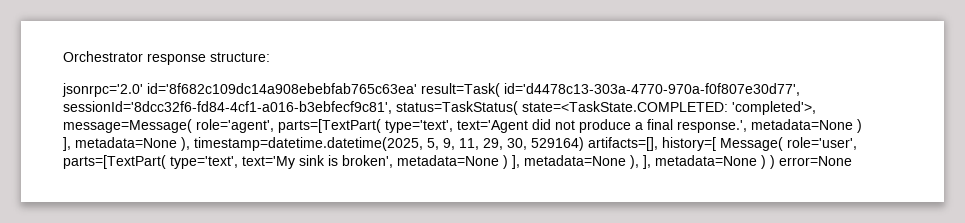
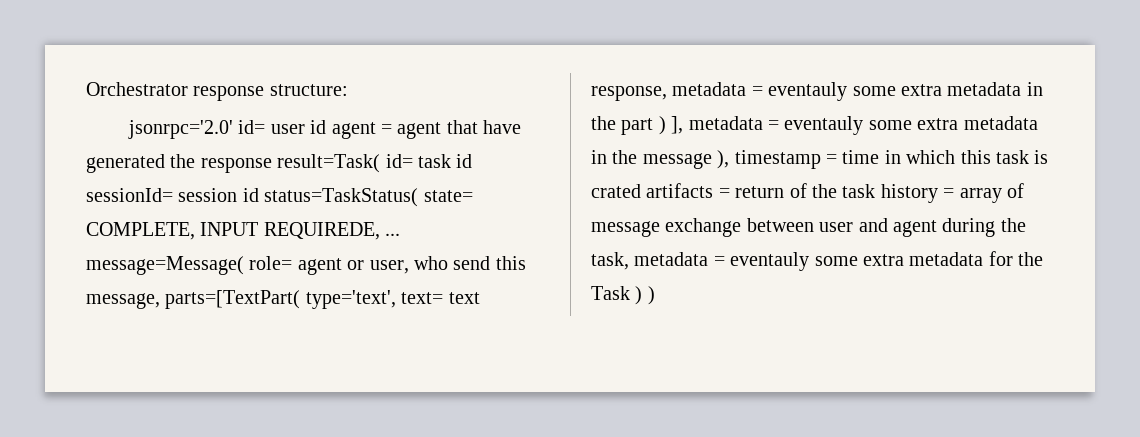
[147,83,800,97] [63,101,816,115] [63,119,862,133] [63,137,857,151] [63,155,757,169] id='8f682c109dc14a908ebebfab765c63ea' result=Task( id='d4478c13-303a-4770-970a-f0f807e30d77', sessionId='8dcc32f6-fd84-4cf1-a016-b3ebfecf9c81', status=TaskStatus( state=<TaskState.COMPLETED: 'completed'>, message=Message( role='agent', parts=[TextPart( type='text', text='Agent did not produce a final response.', metadata=None ) ], metadata=None ), timestamp=datetime.datetime(2025, 5, 9, 11, 29, 30, 529164) artifacts=[], history=[ Message( role='user', parts=[TextPart( type='text', text='My sink is broken', metadata=None ) ], metadata=None ), ], metadata=None -> [238,120,522,139] [86,154,473,173] [86,188,473,207] [86,222,401,240] [86,256,526,275] [86,290,480,309] [591,82,1043,101] [591,116,1038,135] [591,150,1049,169] [591,183,1024,203] [591,218,1026,237] [591,251,1044,271] [591,286,630,300] id= user id agent = agent that have generated the response result=Task( id= task id sessionId= session id status=TaskStatus( state= COMPLETE, INPUT REQUIREDE, ... message=Message( role= agent or user, who send this message, parts=[TextPart( type='text', text= text response, metadata = eventauly some extra metadata in the part ) ], metadata = eventauly some extra metadata in the message ), timestamp = time in which this task is crated artifacts = return of the task history = array of message exchange between user and agent during the task, metadata = eventauly some extra metadata for the Task
[779,156,852,166] error=None -> (655, 295) none

